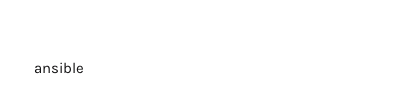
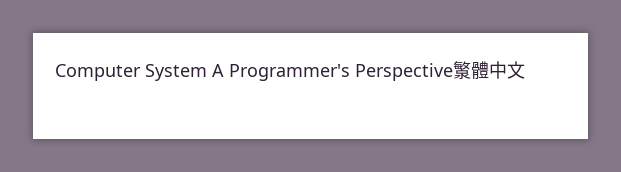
[34,62,84,74] ansible -> [55,61,525,81] Computer System A Programmer's Perspective瀪體中文

